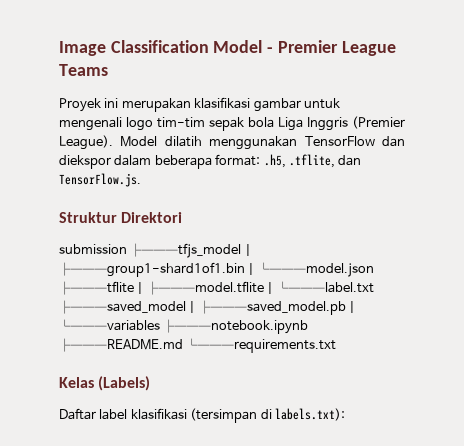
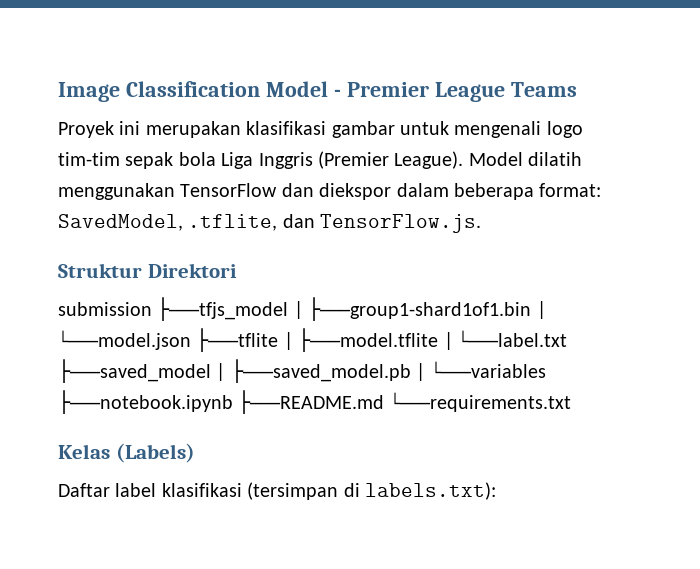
[263,154,286,168] .h5, -> [58,214,183,231] SavedModel,

